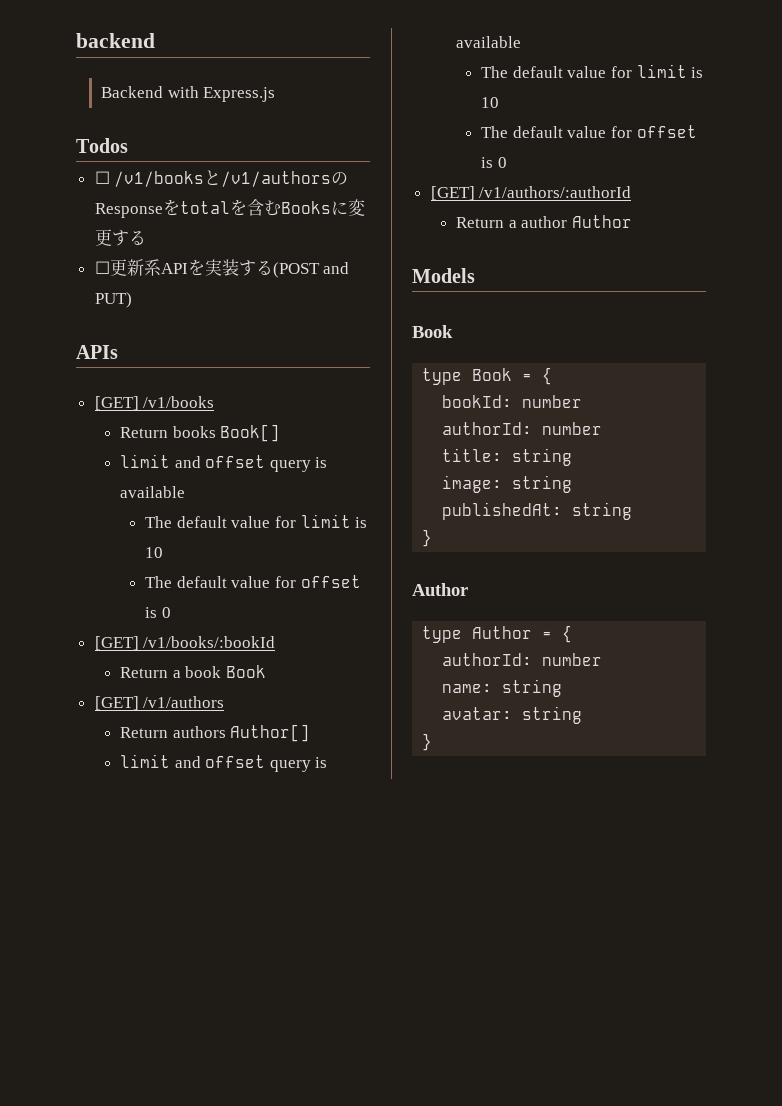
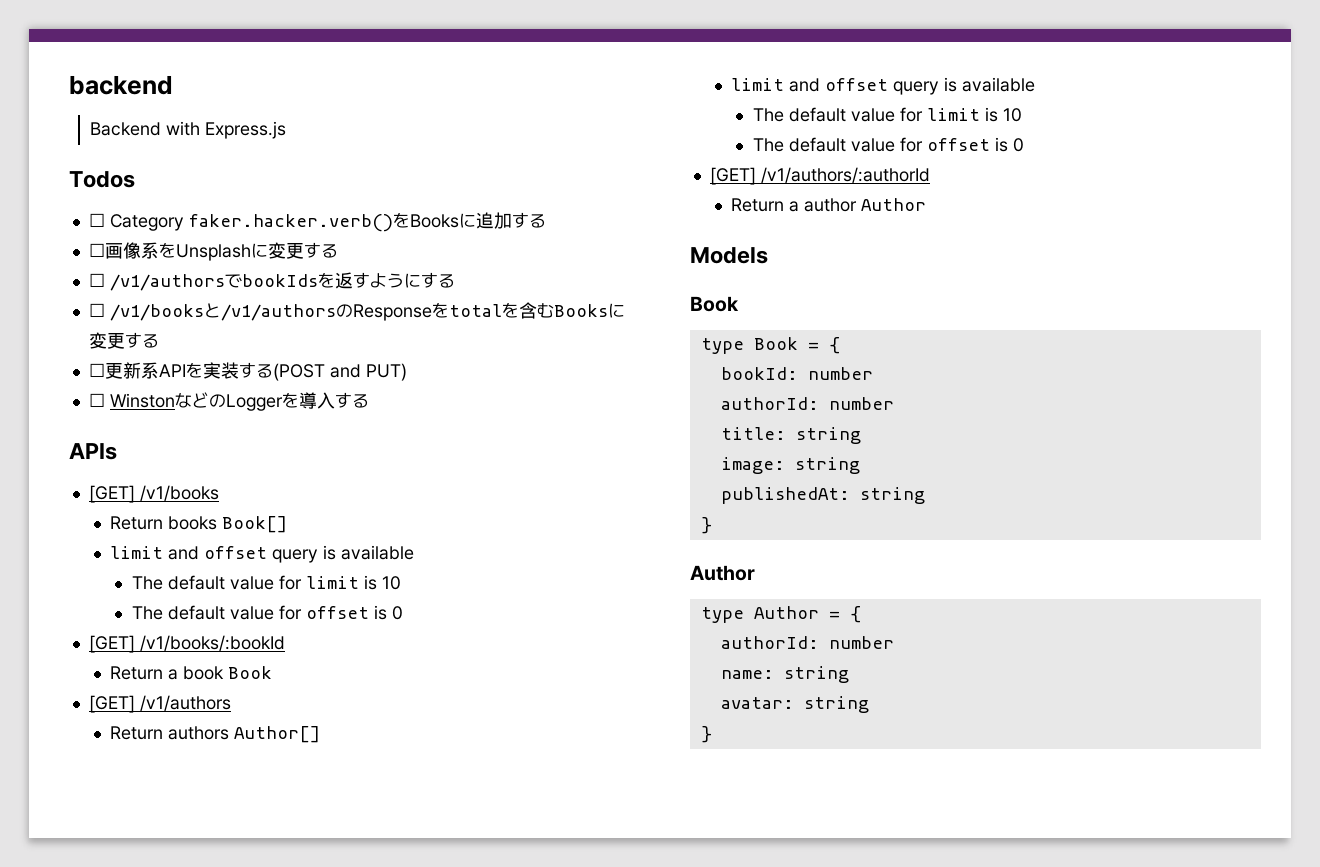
(128, 145) none -> [88,212,546,232] [88,242,338,261] [88,272,455,291] // ☐ Category faker.hacker.verb()をBooksに追加する // ☐画像系をUnsplashに変更する // ☐ /v1/authorsでbookIdsを返すようにする
(132, 300) none -> [88,392,369,411] // ☐ WinstonなどのLoggerを導入する

